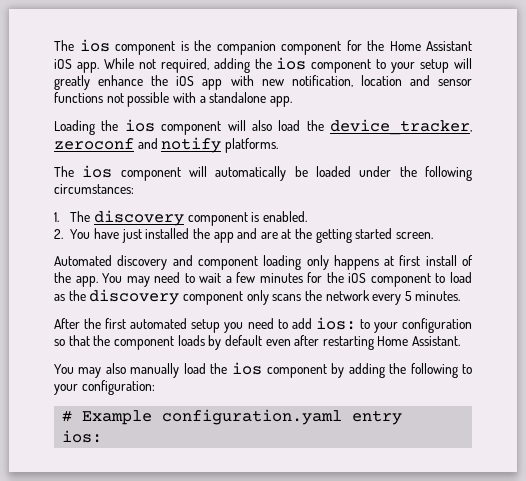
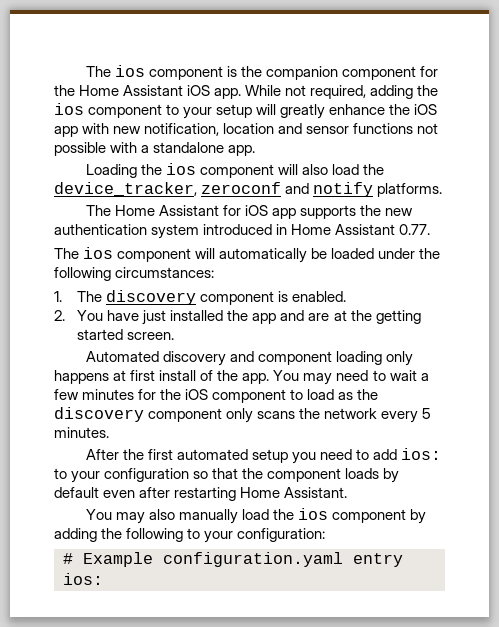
(278, 145) none -> [85,205,414,219] [54,224,431,239] // The Home Assistant for iOS app supports the new authentication system introduced in Home Assistant 0.77.

